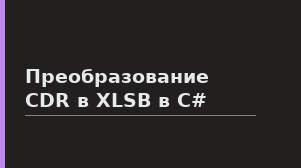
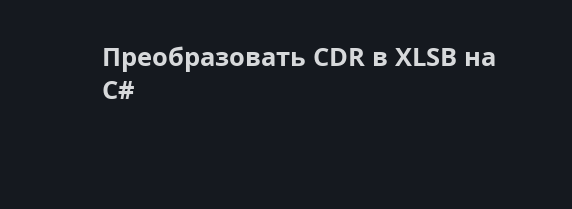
[25,68,209,87] Преобразование -> [102,46,306,72] Преобразовать
[158,97,170,107] в -> [464,52,496,66] на

